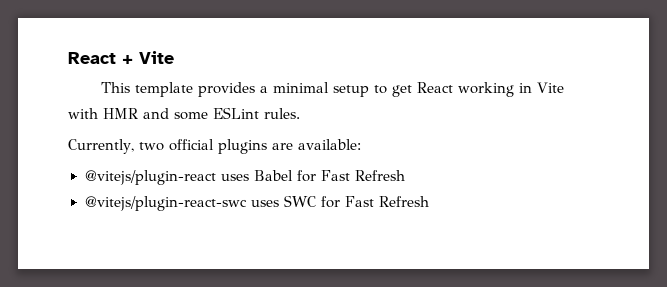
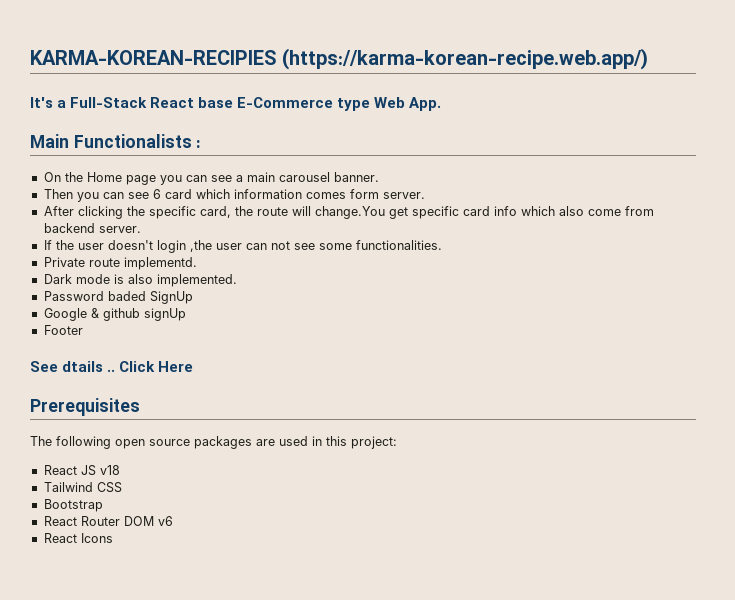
[68,51,174,64] [101,82,565,97] [68,107,300,120] [68,139,361,154] [84,170,405,185] [84,195,429,211] React + Vite // This template provides a minimal setup to get React working in Vite with HMR and some ESLint rules. // Currently, two official plugins are available: // @vitejs/plugin-react uses Babel for Fast Refresh // @vitejs/plugin-react-swc uses SWC for Fast Refresh -> [30,48,649,70] [30,97,442,111] [30,134,202,148] [43,172,379,185] [43,189,425,202] [43,206,654,219] [43,223,141,233] [43,240,442,253] [43,257,197,270] [43,274,237,287] [43,291,193,304] [43,308,186,321] [43,325,83,335] [30,361,194,372] [30,398,140,416] [30,436,397,449] [43,465,120,476] [43,482,122,493] [43,499,103,512] [43,516,173,526] [43,533,113,543] KARMA-KOREAN-RECIPIES (https://karma-korean-recipe.web.app/) // It's a Full-Stack React base E-Commerce type Web App. // Main Functionalists : // On the Home page you can see a main carousel banner. // Then you can see 6 card which information comes form server. // After clicking the specific card, the route will change.You get specific card info which also come from backend server. // If the user doesn't login ,the user can not see some functionalities. // Private route implementd. // Dark mode is also implemented. // Password baded SignUp // Google & github signUp // Footer // See dtails .. Click Here // Prerequisites // The following open source packages are used in this project: // React JS v18 // Tailwind CSS // Bootstrap // React Router DOM v6 // React Icons

